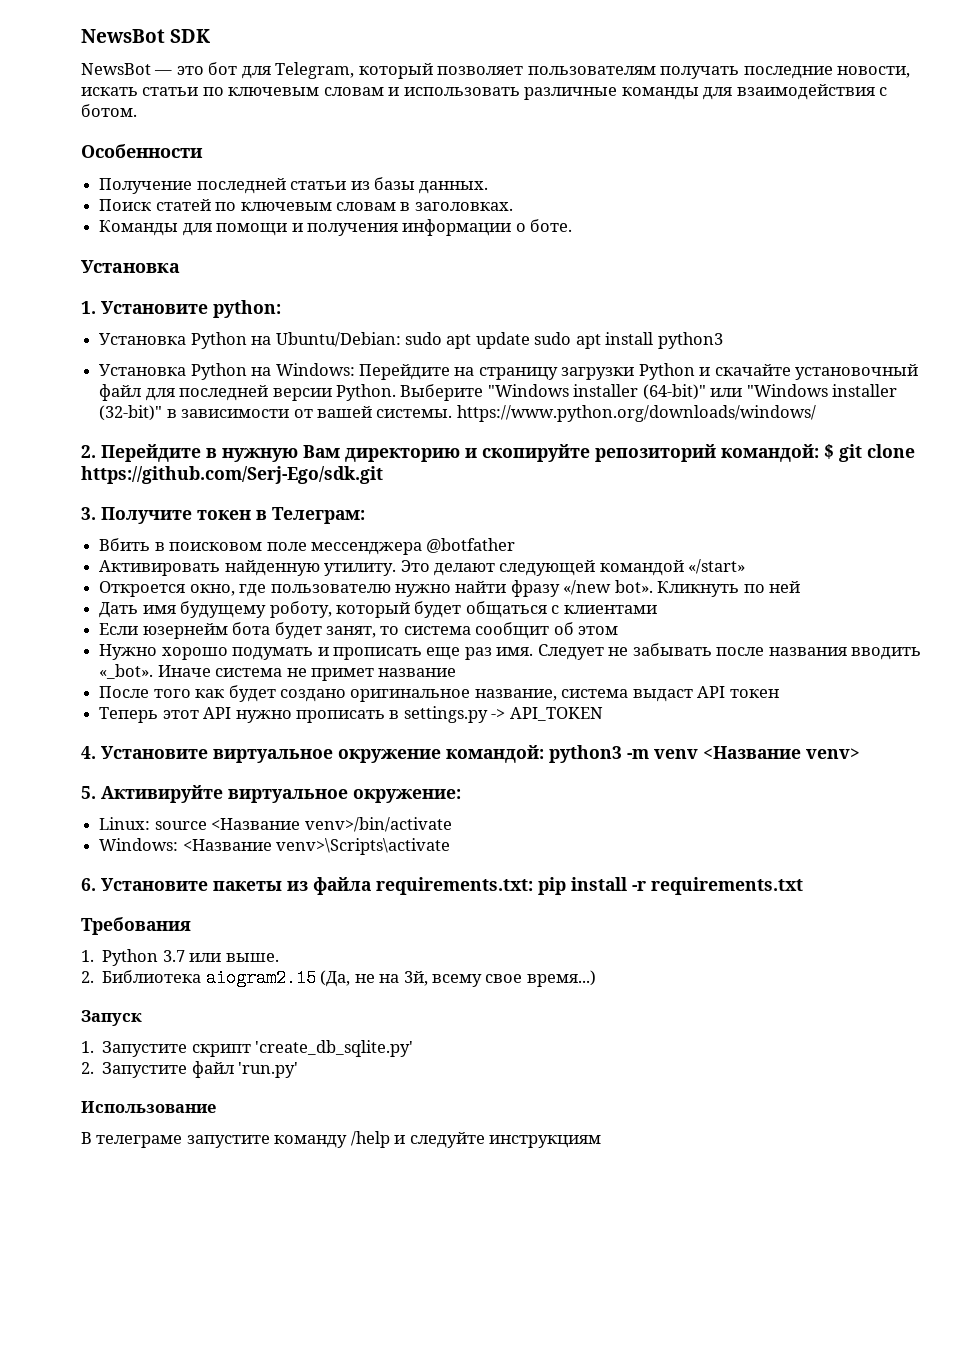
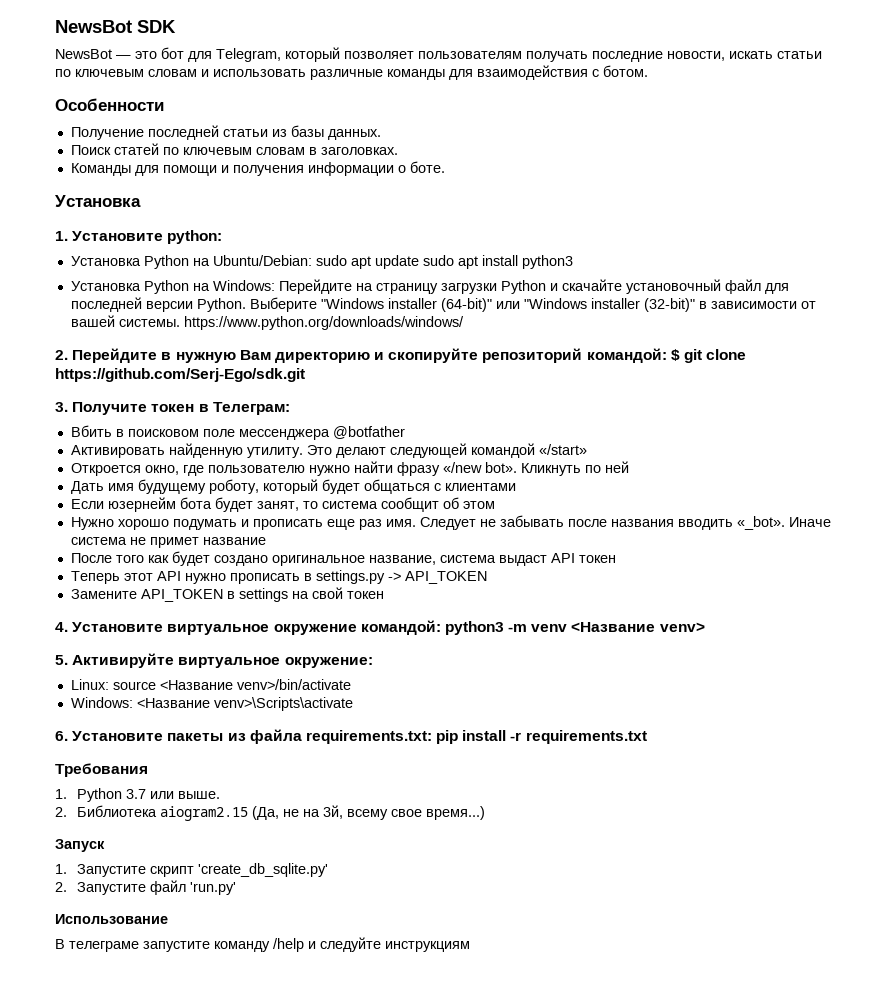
(603, 714) none -> [70,587,384,602] // Замените API_TOKEN в settings на свой токен

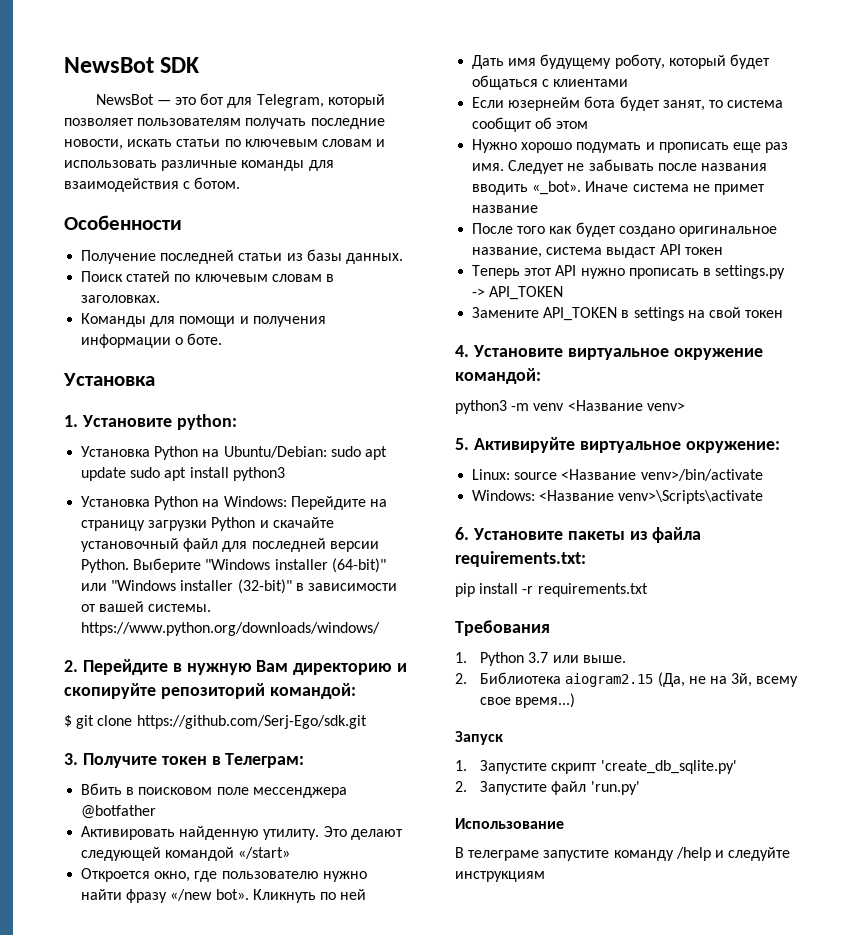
(667, 355) none -> (356, 691) //
(441, 627) none -> (541, 376) //
(432, 737) none -> (586, 559) //

